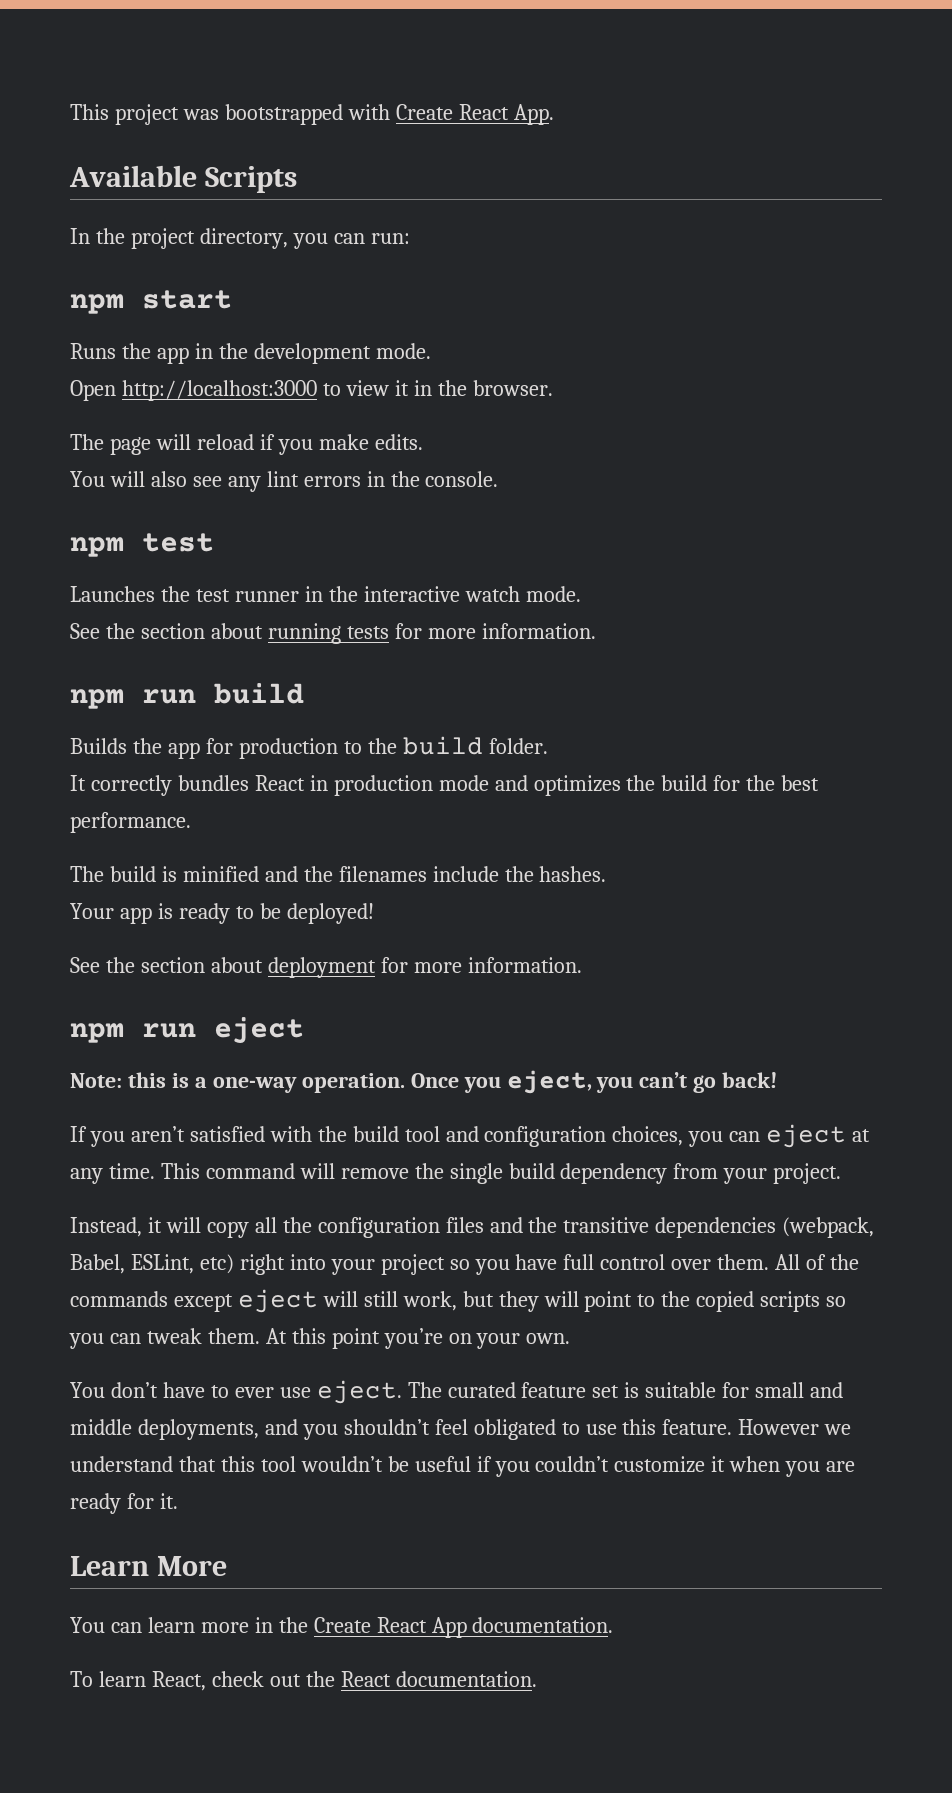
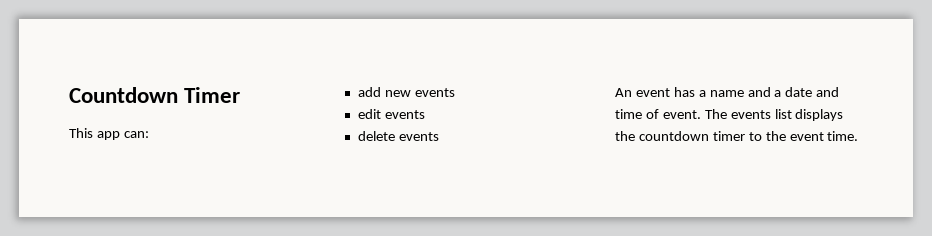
[70,104,554,125] [69,165,297,193] [70,228,410,249] [70,290,232,314] [70,343,431,364] [70,380,553,401] [70,434,423,455] [70,471,499,492] [70,533,214,557] [70,586,581,602] [70,623,596,644] [70,683,304,709] [70,736,548,759] [70,775,820,796] [70,812,191,833] [70,866,607,882] [70,903,374,924] [70,957,582,978] [70,1017,304,1044] [70,1070,778,1094] [70,1124,871,1148] [70,1163,842,1184] [70,1217,875,1238] [70,1254,860,1275] [70,1289,847,1313] [69,1328,571,1349] [70,1380,844,1404] [70,1419,852,1440] [70,1456,856,1477] [70,1493,178,1514] [70,1556,227,1576] [70,1617,614,1638] [70,1671,537,1691] This project was bootstrapped with Create React App. // Available Scripts // In the project directory, you can run: // npm start // Runs the app in the development mode. // Open http://localhost:3000 to view it in the browser. // The page will reload if you make edits. // You will also see any lint errors in the console. // npm test // Launches the test runner in the interactive watch mode. // See the section about running tests for more information. // npm run build // Builds the app for production to the build folder. // It correctly bundles React in production mode and optimizes the build for the best performance. // The build is minified and the filenames include the hashes. // Your app is ready to be deployed! // See the section about deployment for more information. // npm run eject // Note: this is a one-way operation. Once you eject, you can’t go back! // If you aren’t satisfied with the build tool and configuration choices, you can eject at any time. This command will remove the single build dependency from your project. // Instead, it will copy all the configuration files and the transitive dependencies (webpack, Babel, ESLint, etc) right into your project so you have full control over them. All of the commands except eject will still work, but they will point to the copied scripts so you can tweak them. At this point you’re on your own. // You don’t have to ever use eject. The curated feature set is suitable for small and middle deployments, and you shouldn’t feel obligated to use this feature. However we understand that this tool wouldn’t be useful if you couldn’t customize it when you are ready for it. // Learn More // You can learn more in the Create React App documentation. // To learn React, check out the React documentation. -> [69,87,241,103] [69,128,149,140] [357,87,455,97] [357,109,425,119] [357,131,439,141] [615,87,840,97] [615,109,844,121] [615,131,859,141] Countdown Timer // This app can: // add new events // edit events // delete events // An event has a name and a date and time of event. The events list displays the countdown timer to the event time.

